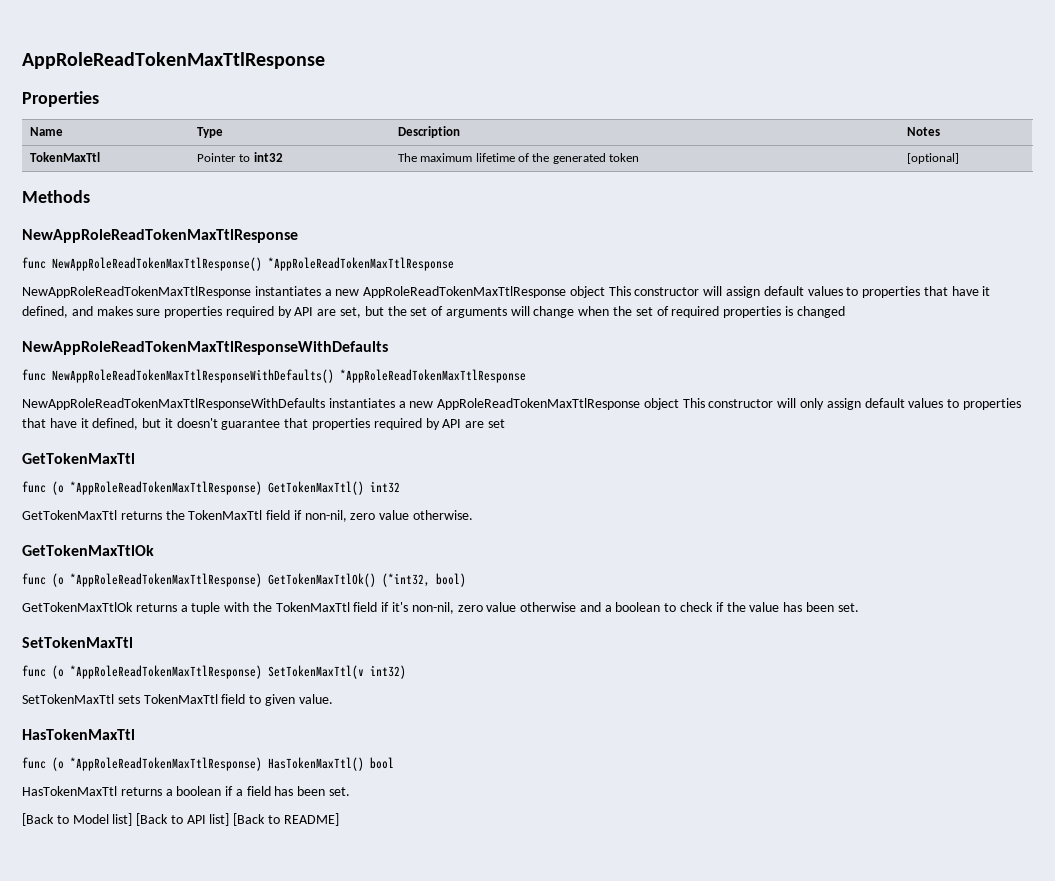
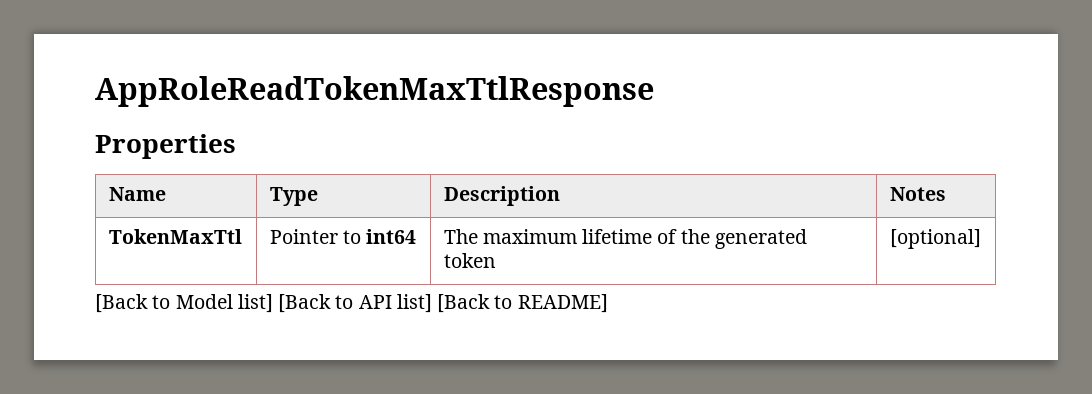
[253,152,283,162] int32 -> [366,229,417,244] int64
[22,190,90,203] [22,229,298,243] [22,257,454,271] [22,286,991,298] [22,306,845,318] [22,341,388,355] [22,369,526,383] [22,398,1021,410] [22,418,505,430] [22,453,135,464] [22,481,400,495] [22,510,474,522] [22,545,154,556] [22,573,466,587] [22,602,859,614] [22,637,133,648] [22,665,406,679] [22,694,333,706] [22,729,135,740] [22,757,394,771] [22,786,351,796] // Methods // NewAppRoleReadTokenMaxTtlResponse // func NewAppRoleReadTokenMaxTtlResponse() *AppRoleReadTokenMaxTtlResponse // NewAppRoleReadTokenMaxTtlResponse instantiates a new AppRoleReadTokenMaxTtlResponse object This constructor will assign default values to properties that have it defined, and makes sure properties required by API are set, but the set of arguments will change when the set of required properties is changed // NewAppRoleReadTokenMaxTtlResponseWithDefaults // func NewAppRoleReadTokenMaxTtlResponseWithDefaults() *AppRoleReadTokenMaxTtlResponse // NewAppRoleReadTokenMaxTtlResponseWithDefaults instantiates a new AppRoleReadTokenMaxTtlResponse object This constructor will only assign default values to properties that have it defined, but it doesn't guarantee that properties required by API are set // GetTokenMaxTtl // func (o *AppRoleReadTokenMaxTtlResponse) GetTokenMaxTtl() int32 // GetTokenMaxTtl returns the TokenMaxTtl field if non-nil, zero value otherwise. // GetTokenMaxTtlOk // func (o *AppRoleReadTokenMaxTtlResponse) GetTokenMaxTtlOk() (*int32, bool) // GetTokenMaxTtlOk returns a tuple with the TokenMaxTtl field if it's non-nil, zero value otherwise and a boolean to check if the value has been set. // SetTokenMaxTtl // func (o *AppRoleReadTokenMaxTtlResponse) SetTokenMaxTtl(v int32) // SetTokenMaxTtl sets TokenMaxTtl field to given value. // HasTokenMaxTtl // func (o *AppRoleReadTokenMaxTtlResponse) HasTokenMaxTtl() bool // HasTokenMaxTtl returns a boolean if a field has been set. -> (981, 239) none

